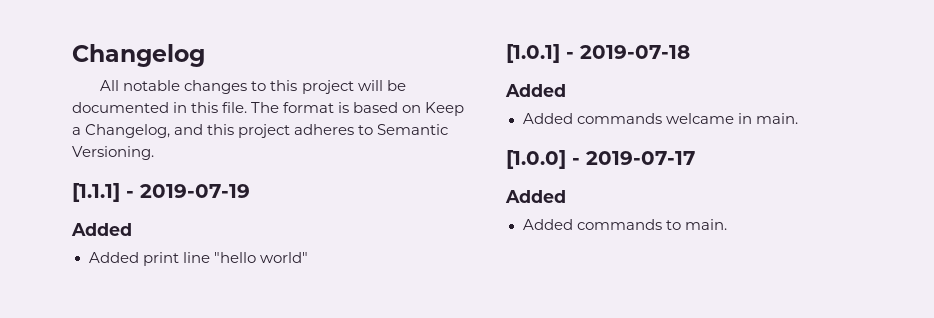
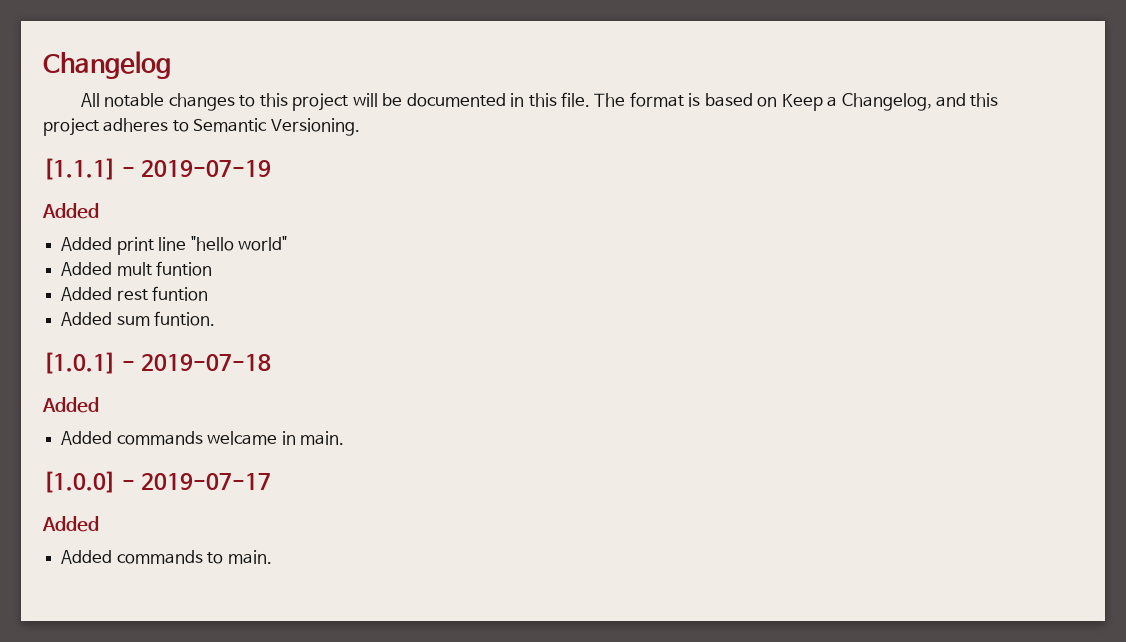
(308, 257) none -> [61,261,213,276] [61,286,209,301] [61,311,216,326] // Added mult funtion // Added rest funtion // Added sum funtion.

